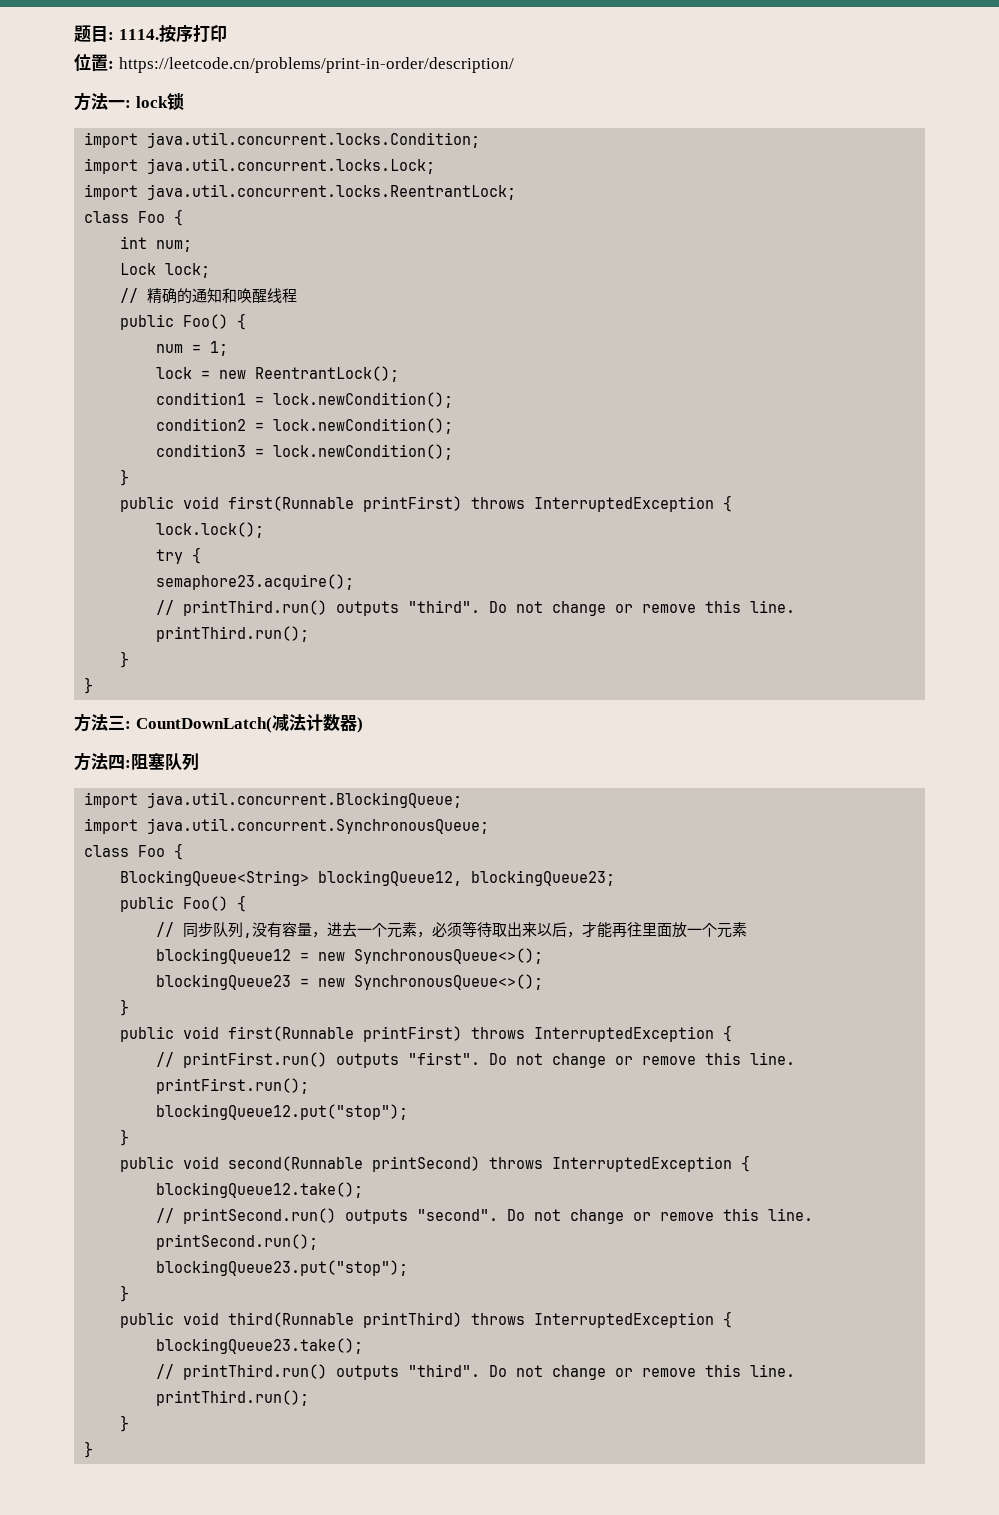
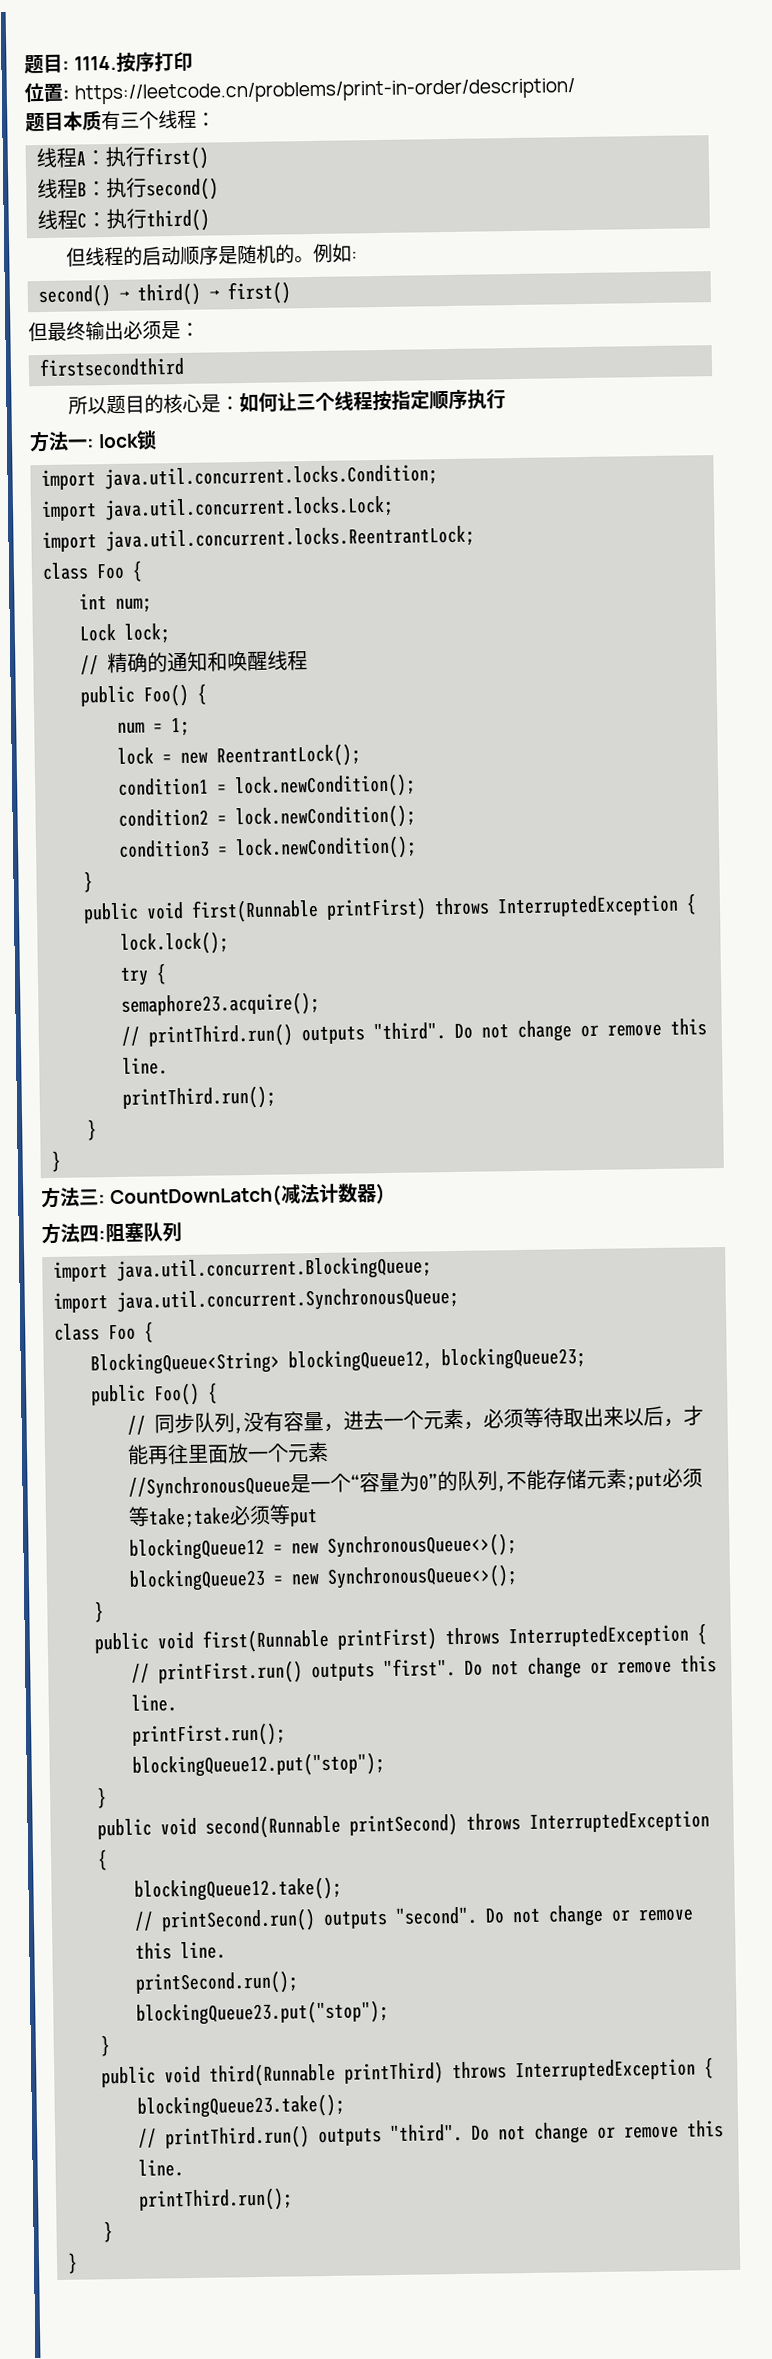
(514, 65) none -> [25,109,216,133] [36,146,210,170] [37,177,220,201] [37,208,211,232] [65,243,358,267] [38,281,292,308] [28,320,200,342] [39,356,186,378] [67,389,506,415] // 题目本质有三个线程： // 线程A：执行first() // 线程B：执行second() // 线程C：执行third() // 但线程的启动顺序是随机的。例如: // second() → third() → first() // 但最终输出必须是： // firstsecondthird // 所以题目的核心是：如何让三个线程按指定顺序执行
(748, 929) none -> [128,1467,704,1499] [128,1504,319,1529] // //SynchronousQueue是一个“容量为0”的队列,不能存储元素;put必须等take;take必须等put

